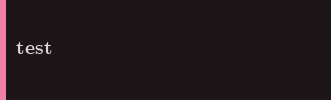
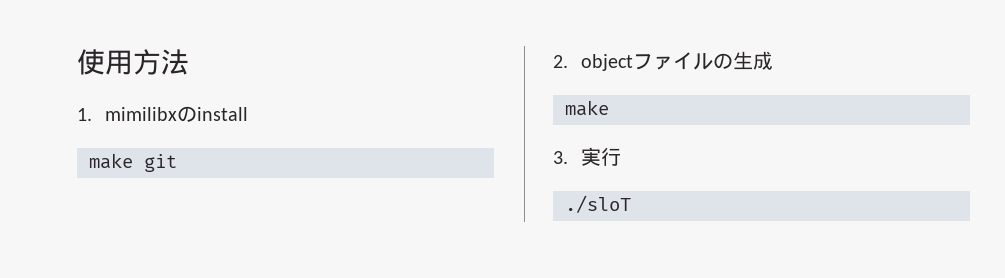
[16,42,53,54] test -> [77,49,189,75] [77,106,249,122] [89,153,177,172] [553,51,774,71] [565,100,609,116] [553,147,622,166] [565,195,631,213] 使用方法 // 1. mimilibxのinstall // make git // 2. objectファイルの生成 // make // 3.実行 // ./sloT

